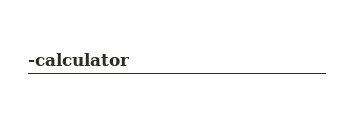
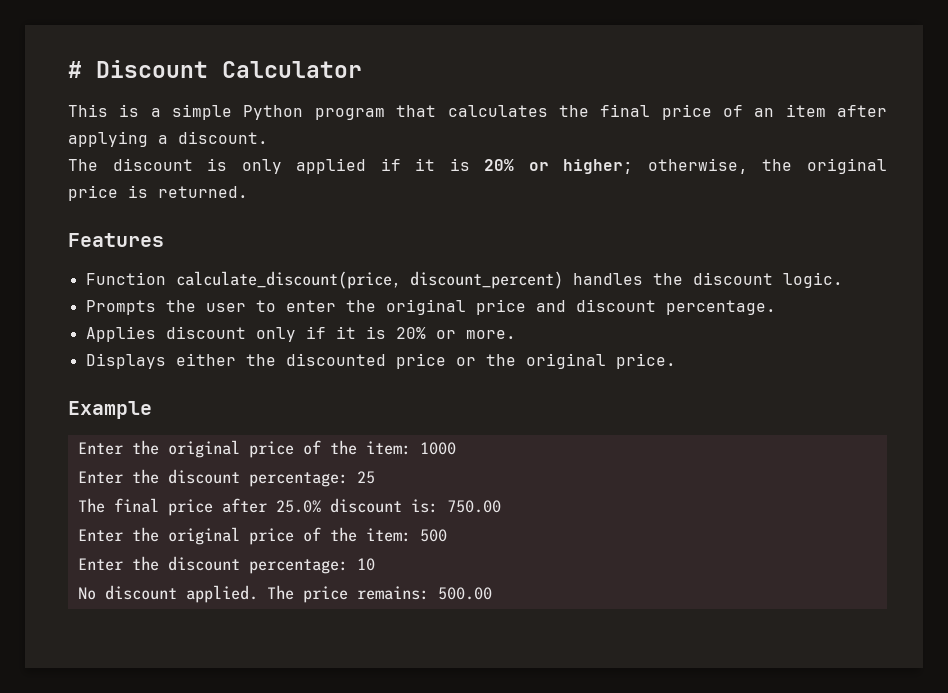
[28,53,130,66] -calculator -> [68,60,362,78] [68,104,888,120] [68,131,268,147] [68,158,888,174] [68,185,248,201] [68,233,164,247] [85,271,843,289] [85,299,776,315] [85,326,516,342] [85,353,676,369] [68,401,152,419] [77,440,456,458] [77,469,375,487] [77,498,501,516] [77,527,447,545] [77,556,375,574] [77,585,492,603] # Discount Calculator // This is a simple Python program that calculates the final price of an item after applying a discount. // The discount is only applied if it is 20% or higher; otherwise, the original price is returned. // Features // Function calculate_discount(price, discount_percent) handles the discount logic. // Prompts the user to enter the original price and discount percentage. // Applies discount only if it is 20% or more. // Displays either the discounted price or the original price. // Example // Enter the original price of the item: 1000 // Enter the discount percentage: 25 // The final price after 25.0% discount is: 750.00 // Enter the original price of the item: 500 // Enter the discount percentage: 10 // No discount applied. The price remains: 500.00

